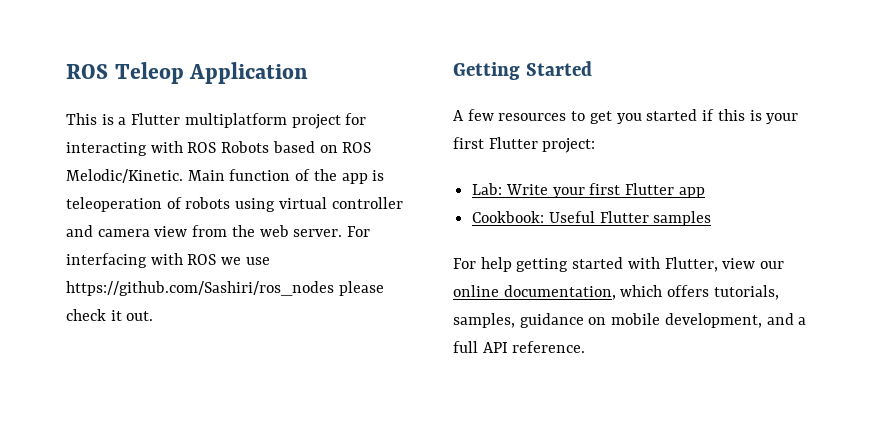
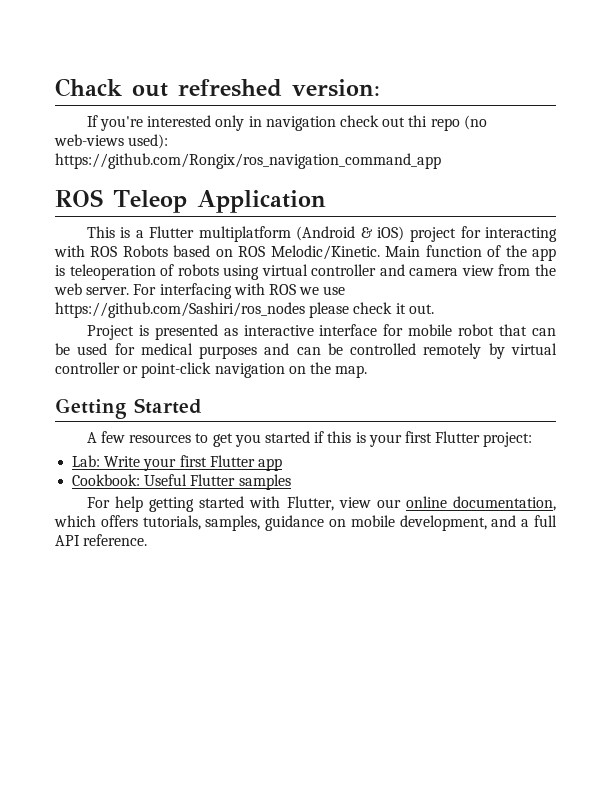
(66, 71) none -> [55,78,380,97] [86,115,487,131] [54,134,169,149] [55,153,441,169] Chack out refreshed version: // If you're interested only in navigation check out thi repo (no web-views used): https://github.com/Rongix/ros_navigation_command_app //
(287, 120) none -> [296,226,405,241] (Android & iOS)
(154, 316) none -> [86,324,556,340] [55,343,557,359] [55,362,368,378] // Project is presented as interactive interface for mobile robot that can be used for medical purposes and can be controlled remotely by virtual controller or point-click navigation on the map.

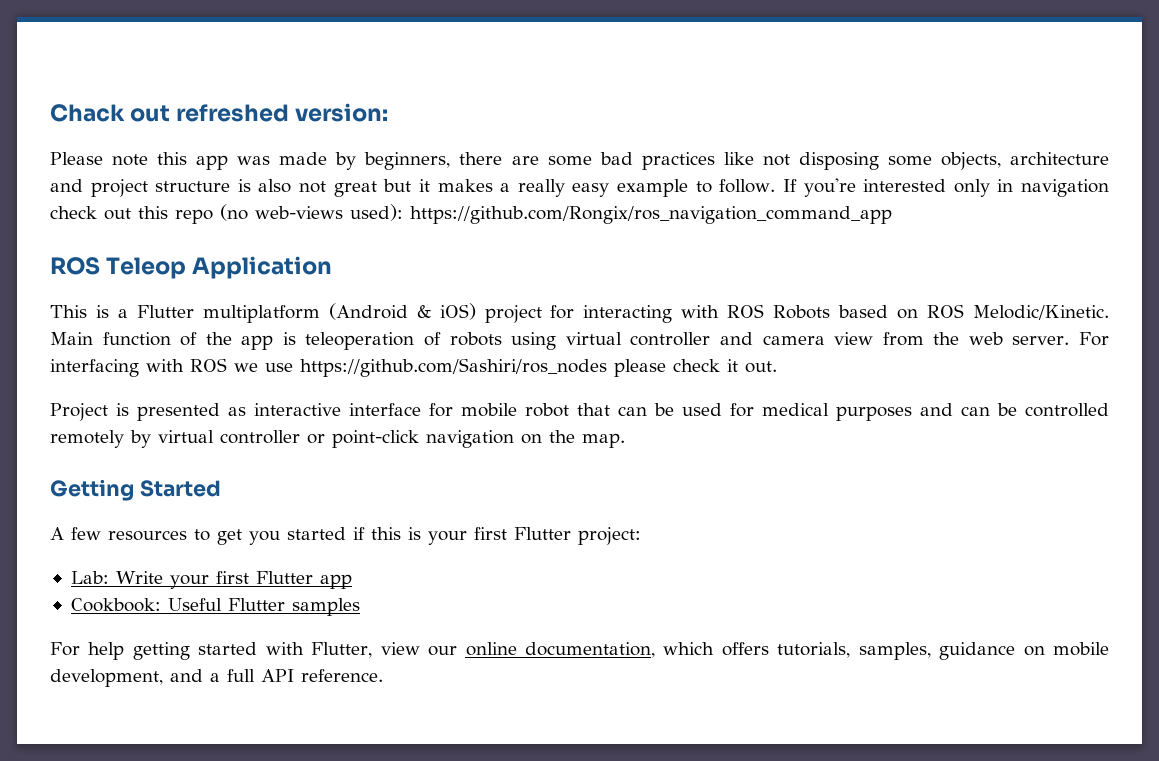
(380, 88) none -> [50,152,1109,170] [50,179,776,197] Please note this app was made by beginners, there are some bad practices like not disposing some objects, architecture and project structure is also not great but it makes a really easy example to follow.
[408,115,428,127] thi -> [138,206,168,219] this

